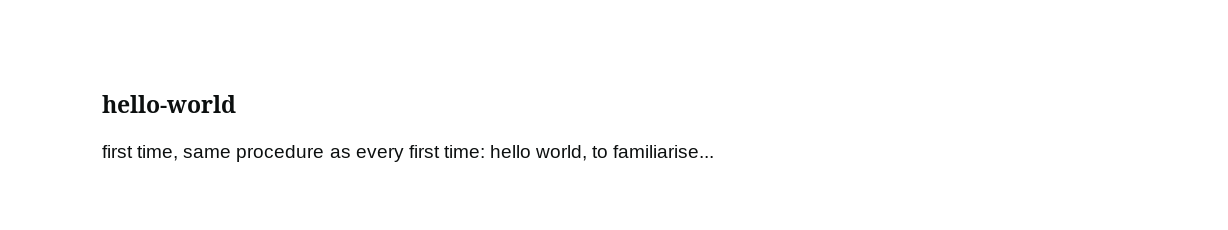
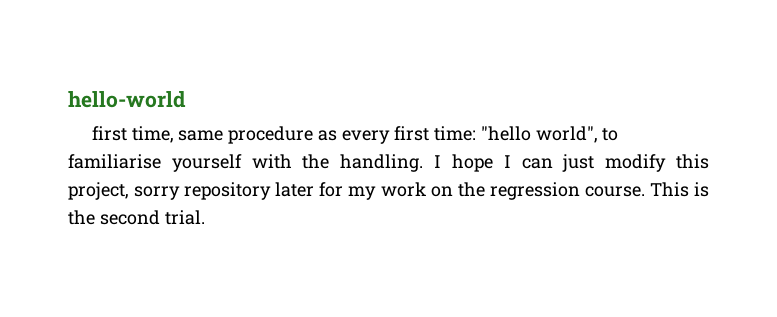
[490,145,715,161] hello world, to familiarise... -> [480,126,619,143] [68,154,709,172] [68,182,709,200] [68,210,205,225] "hello world", to familiarise yourself with the handling. I hope I can just modify this project, sorry repository later for my work on the regression course. This is the second trial.

